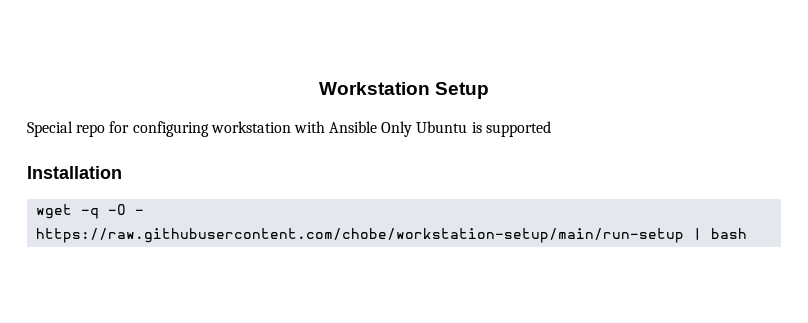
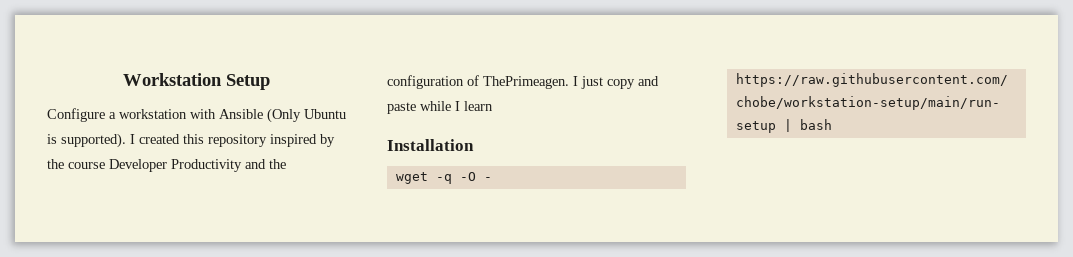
[27,121,209,137] Special repo for configuring -> [47,108,116,122] Configure a
[381,121,413,137] Only -> [267,108,301,123] (Only
[485,121,551,137] supported -> [61,133,335,148] [47,159,286,172] [387,75,659,89] [387,101,493,114] supported). I created this repository inspired by the course Developer Productivity and the configuration of ThePrimeagen. I just copy and paste while I learn

